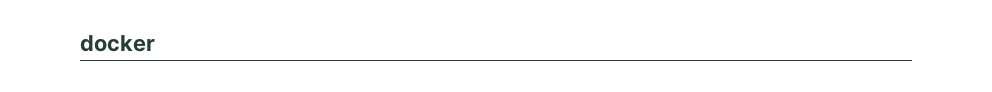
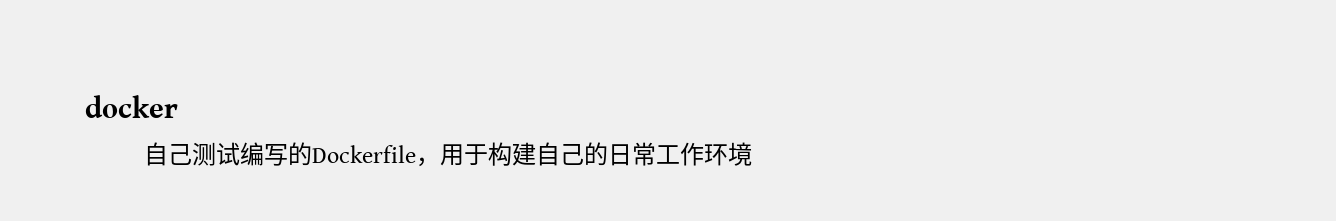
(155, 43) none -> [144,142,753,167] // 自己测试编写的Dockerfile，用于构建自己的日常工作环境

